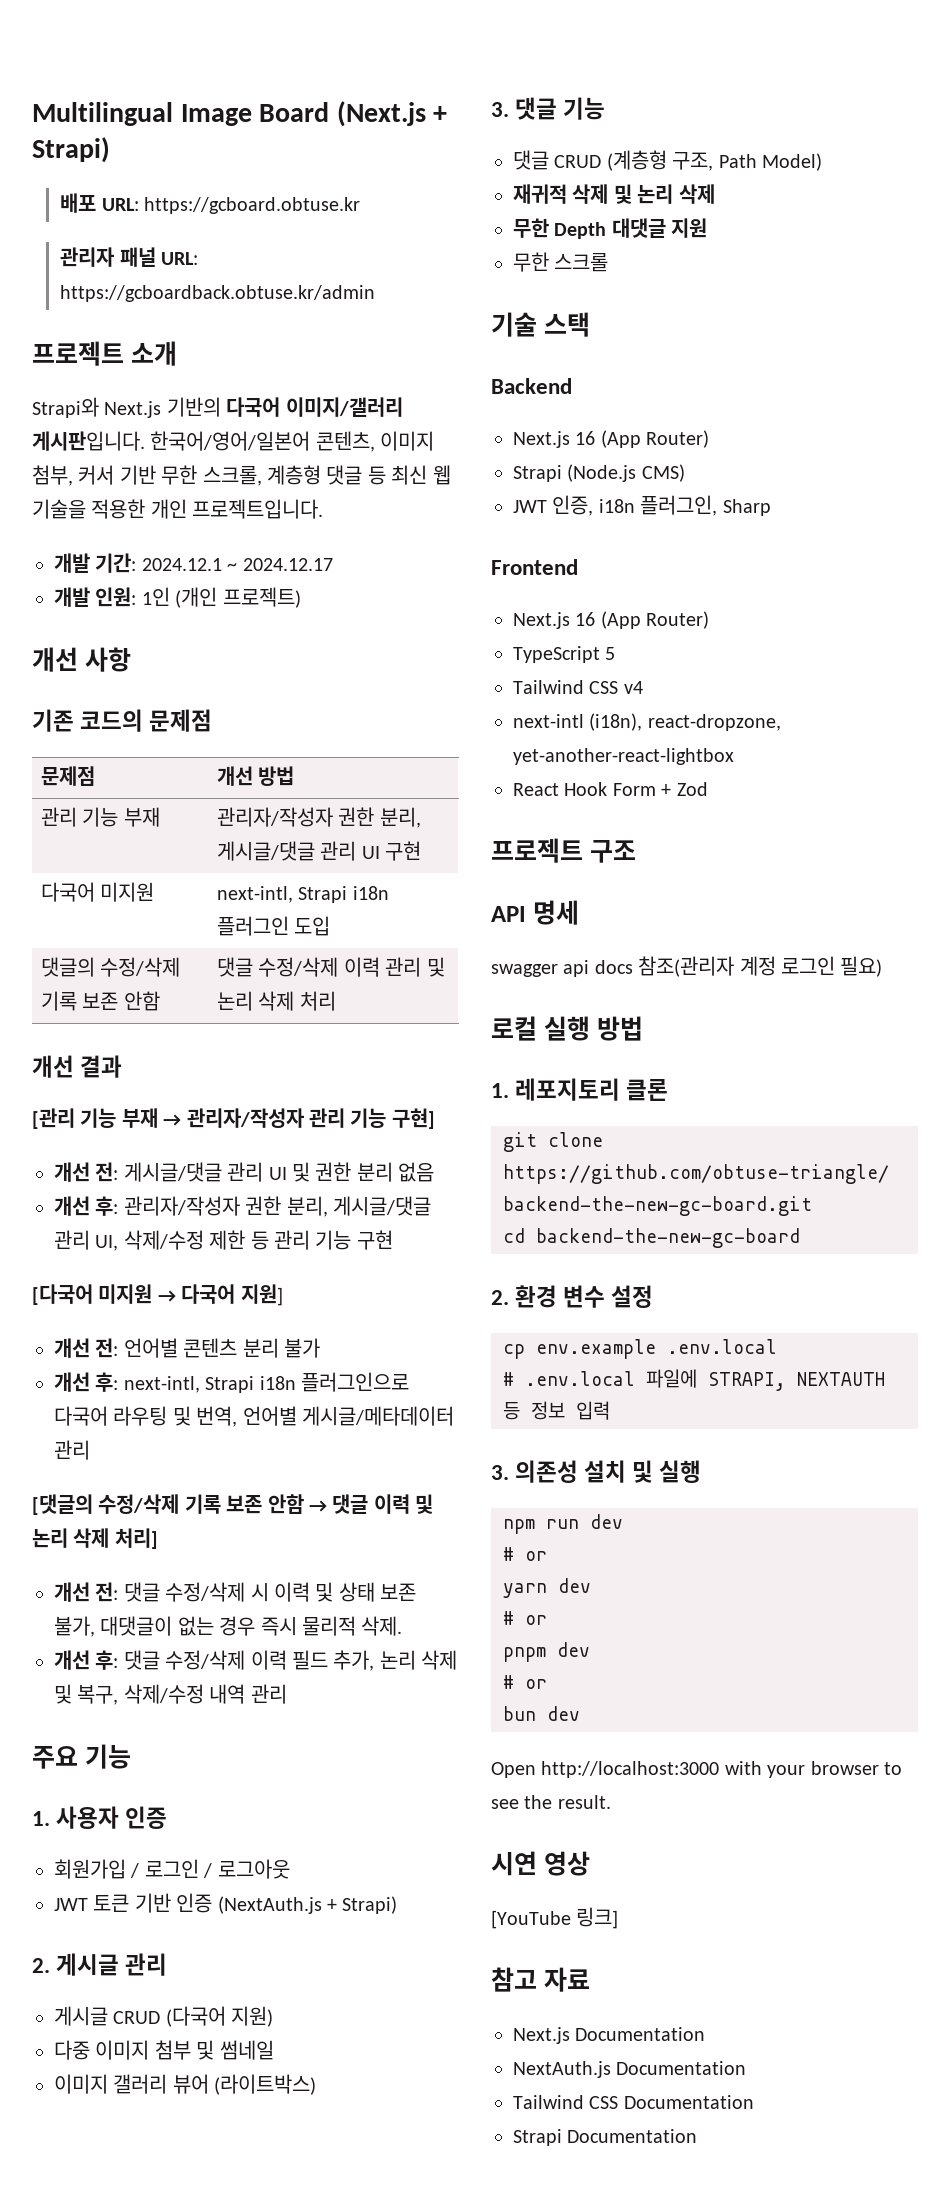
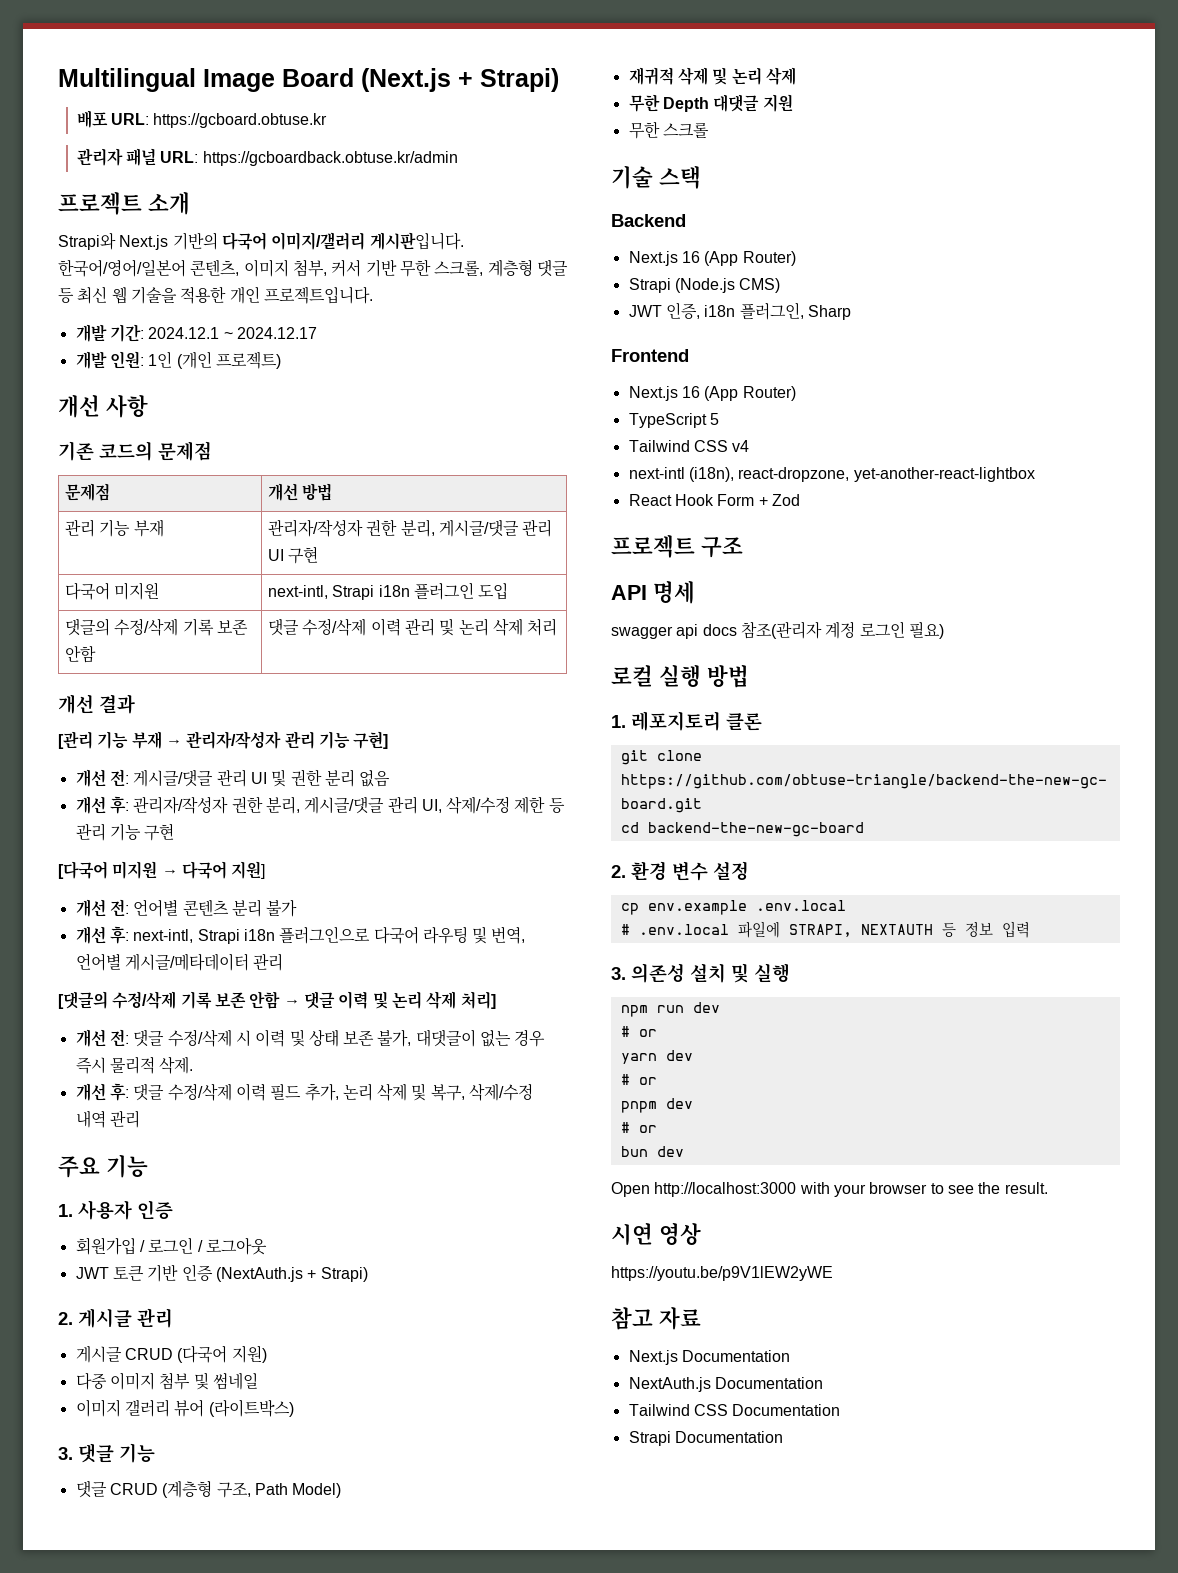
[491,1907,619,1929] [YouTube 링크] -> [611,1266,833,1281] https://youtu.be/p9V1lEW2yWE

